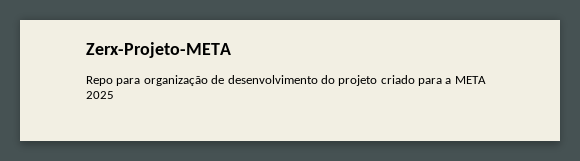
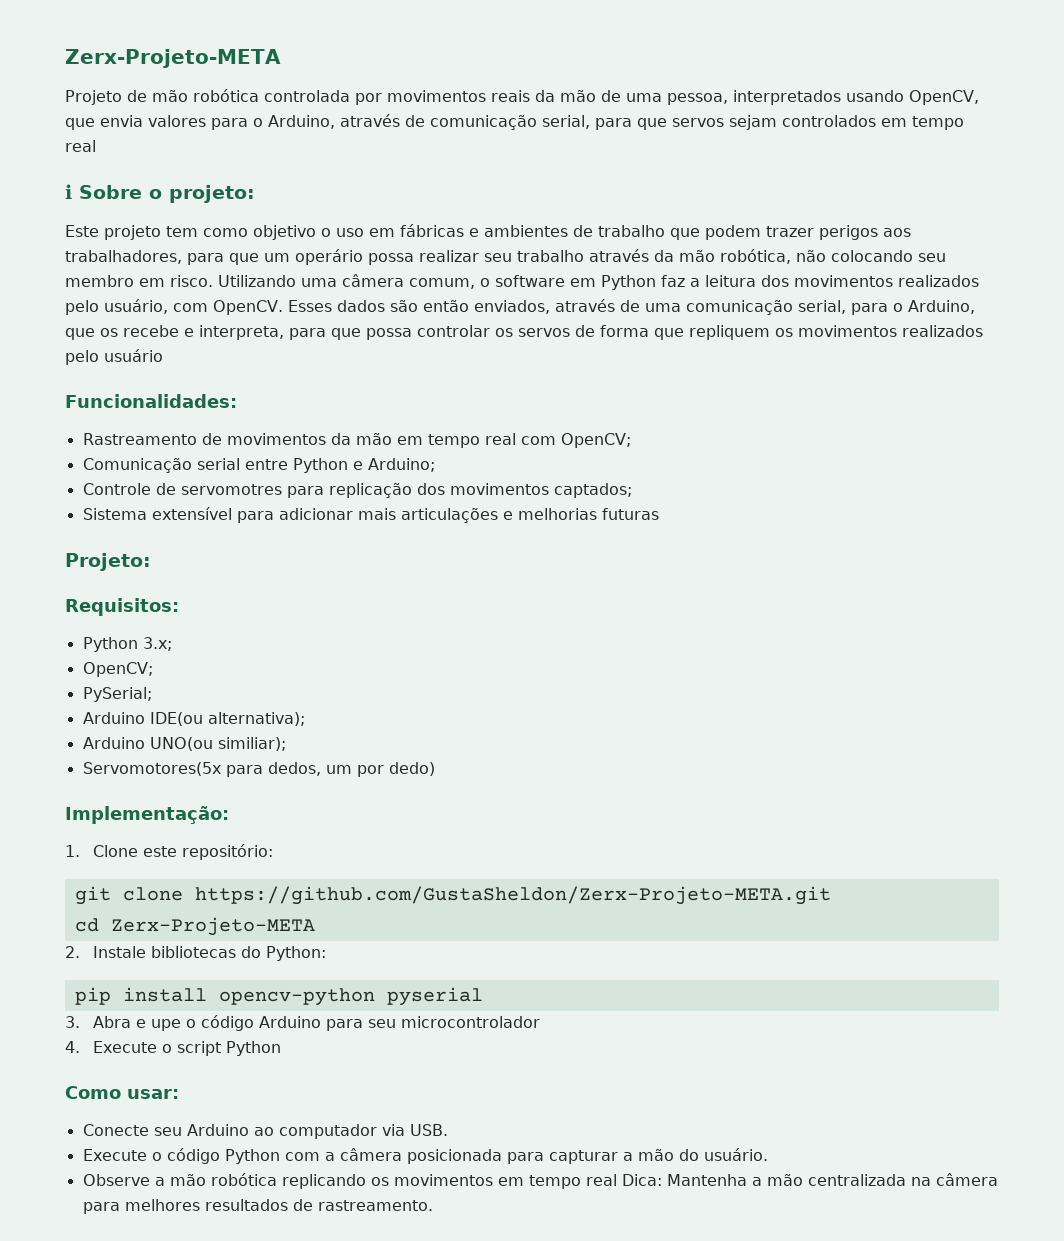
[86,42,231,58] [86,75,486,86] [86,91,114,99] Zerx-Projeto-META // Repo para organização de desenvolvimento do projeto criado para a META 2025 -> [65,49,281,68] [65,89,979,105] [65,114,964,130] [65,140,96,152] [65,184,255,203] [65,224,911,240] [65,249,946,265] [65,274,979,290] [65,299,975,315] [65,325,983,340] [65,349,163,365] [65,394,237,408] [82,433,631,448] [82,458,435,473] [82,483,632,498] [82,507,659,523] [65,553,151,571] [65,598,179,616] [82,637,172,652] [82,662,153,677] [82,687,152,702] [82,712,305,726] [82,737,286,751] [82,762,435,777] [65,806,229,824] [65,844,274,860] [74,886,831,905] [74,917,315,936] [65,946,327,961] [74,987,483,1006] [65,1015,541,1031] [65,1041,282,1056] [65,1086,179,1099] [82,1124,448,1139] [82,1148,768,1164] [82,1173,998,1189] [82,1199,433,1214] Zerx-Projeto-META // Projeto de mão robótica controlada por movimentos reais da mão de uma pessoa, interpretados usando OpenCV, que envia valores para o Arduino, através de comunicação serial, para que servos sejam controlados em tempo real // ℹ Sobre o projeto: // Este projeto tem como objetivo o uso em fábricas e ambientes de trabalho que podem trazer perigos aos trabalhadores, para que um operário possa realizar seu trabalho através da mão robótica, não colocando seu membro em risco. Utilizando uma câmera comum, o software em Python faz a leitura dos movimentos realizados pelo usuário, com OpenCV. Esses dados são então enviados, através de uma comunicação serial, para o Arduino, que os recebe e interpreta, para que possa controlar os servos de forma que repliquem os movimentos realizados pelo usuário // Funcionalidades: // Rastreamento de movimentos da mão em tempo real com OpenCV; // Comunicação serial entre Python e Arduino; // Controle de servomotres para replicação dos movimentos captados; // Sistema extensível para adicionar mais articulações e melhorias futuras // Projeto: // Requisitos: // Python 3.x; // OpenCV; // PySerial; // Arduino IDE(ou alternativa); // Arduino UNO(ou similiar); // Servomotores(5x para dedos, um por dedo) // Implementação: // 1. Clone este repositório: // git clone https://github.com/GustaSheldon/Zerx-Projeto-META.git // cd Zerx-Projeto-META // 2. Instale bibliotecas do Python: // pip install opencv-python pyserial // 3. Abra e upe o código Arduino para seu microcontrolador // 4. Execute o script Python // Como usar: // Conecte seu Arduino ao computador via USB. // Execute o código Python com a câmera posicionada para capturar a mão do usuário. // Observe a mão robótica replicando os movimentos em tempo real Dica: Mantenha a mão centralizada na câmera para melhores resultados de rastreamento.

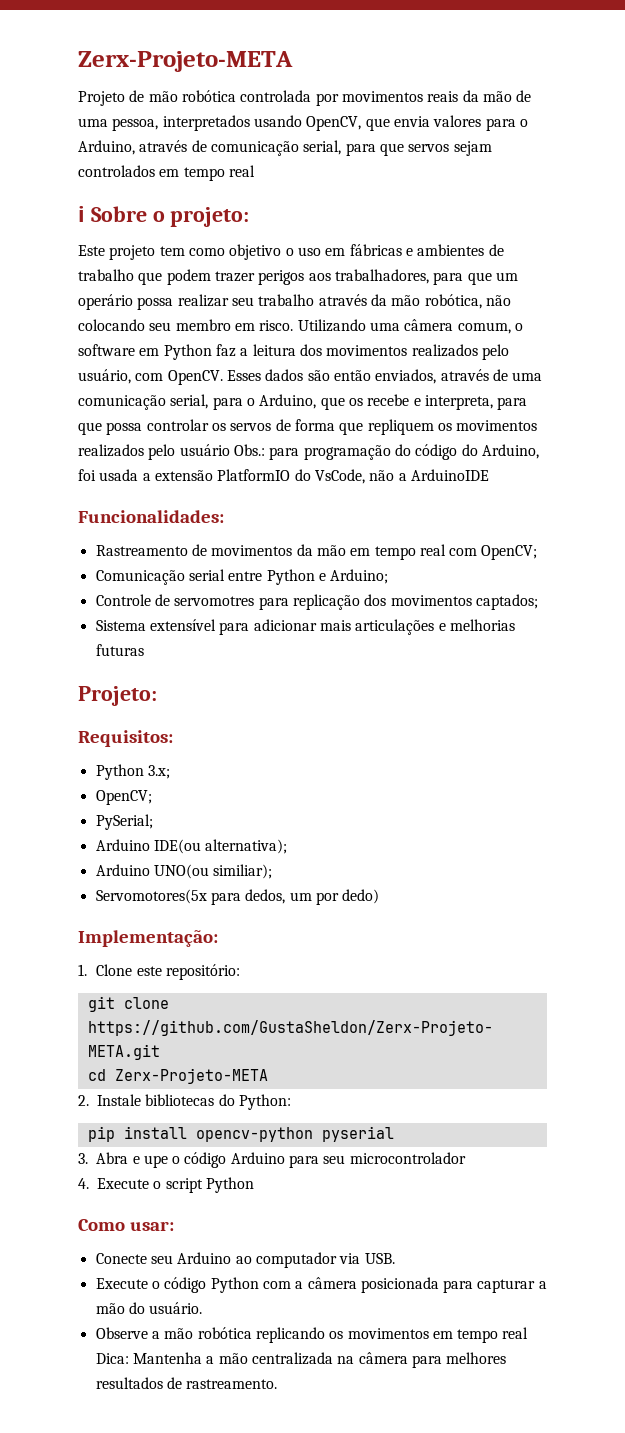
(163, 355) none -> [233,444,539,460] [78,469,489,484] Obs.: para programação do código do Arduino, foi usada a extensão PlatformIO do VsCode, não a ArduinoIDE

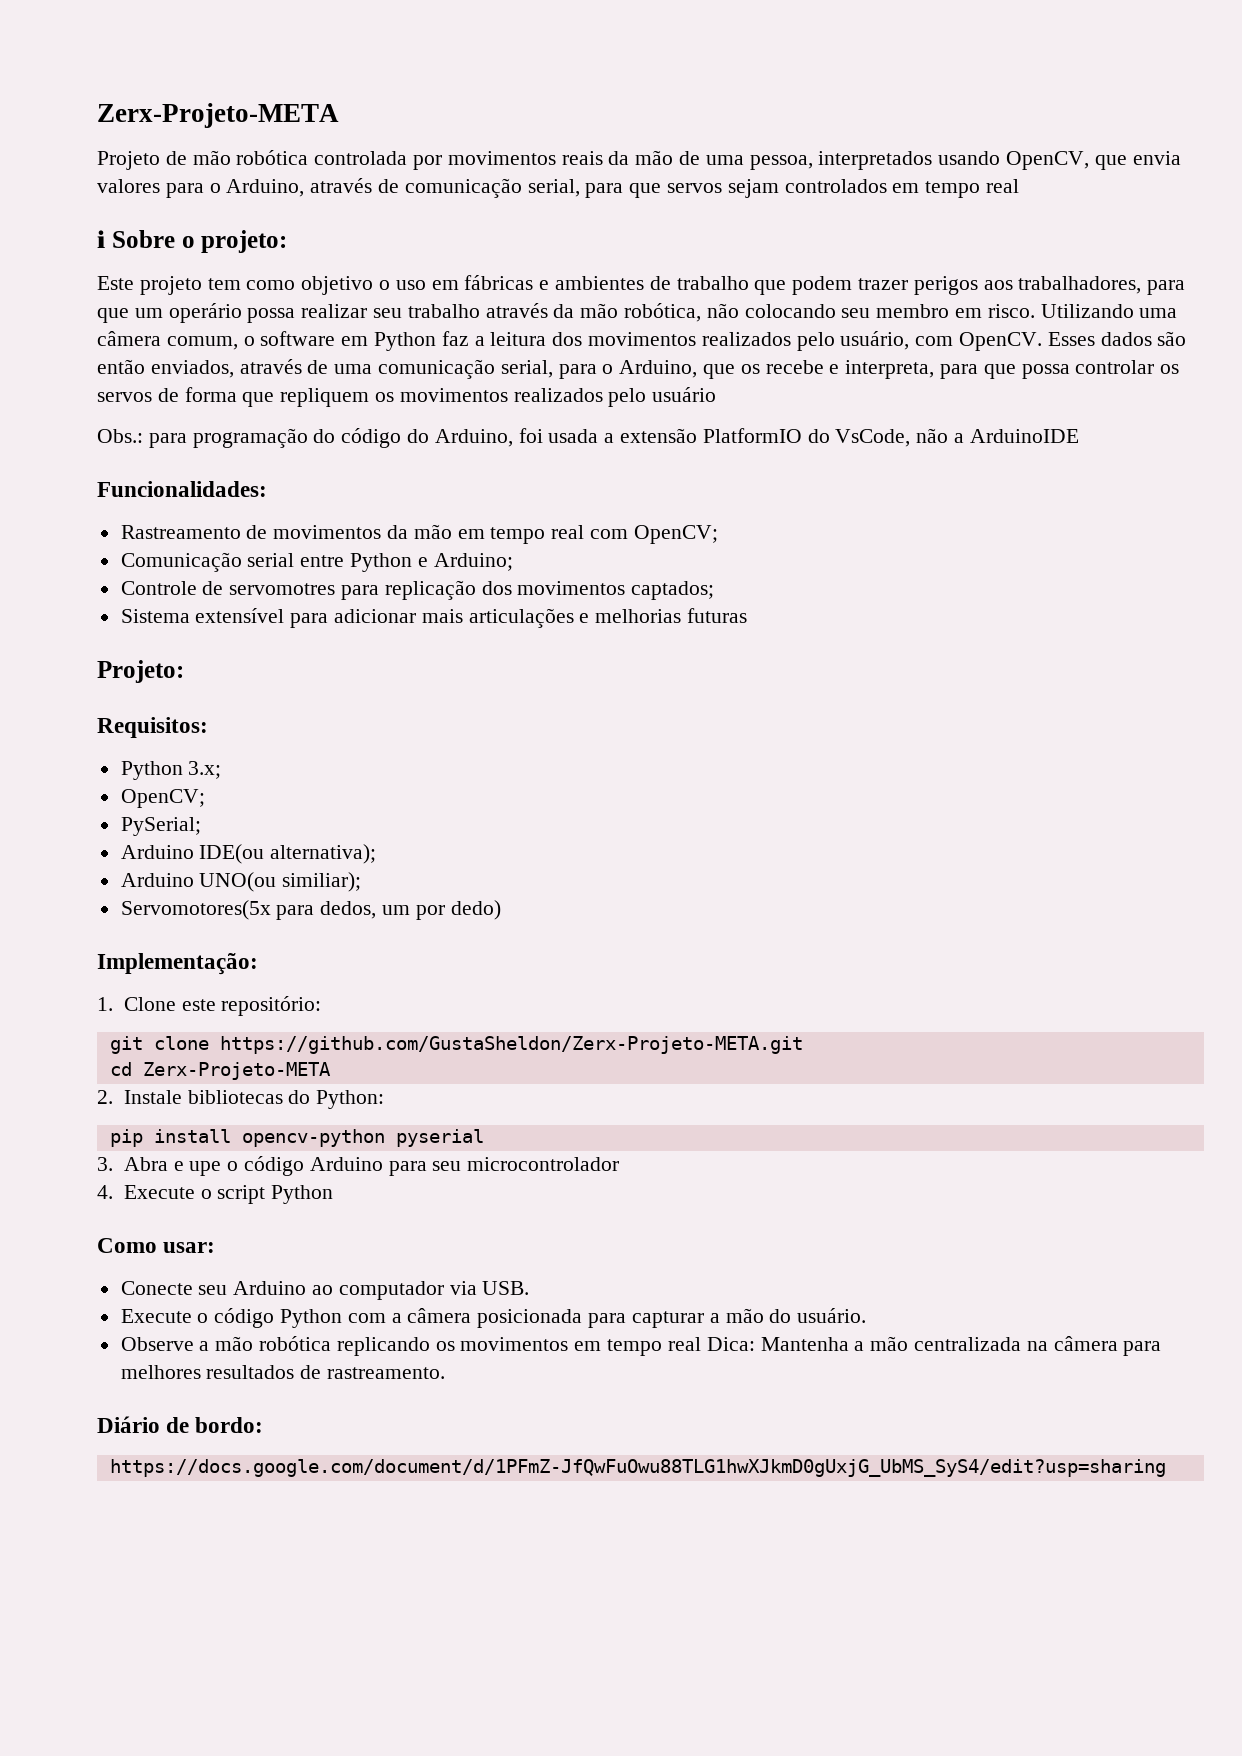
(230, 450) none -> (717, 394) //
(278, 1384) none -> [97,1416,264,1433] [109,1459,1166,1477] // Diário de bordo: // https://docs.google.com/document/d/1PFmZ-JfQwFuOwu88TLG1hwXJkmD0gUxjG_UbMS_SyS4/edit?usp=sharing

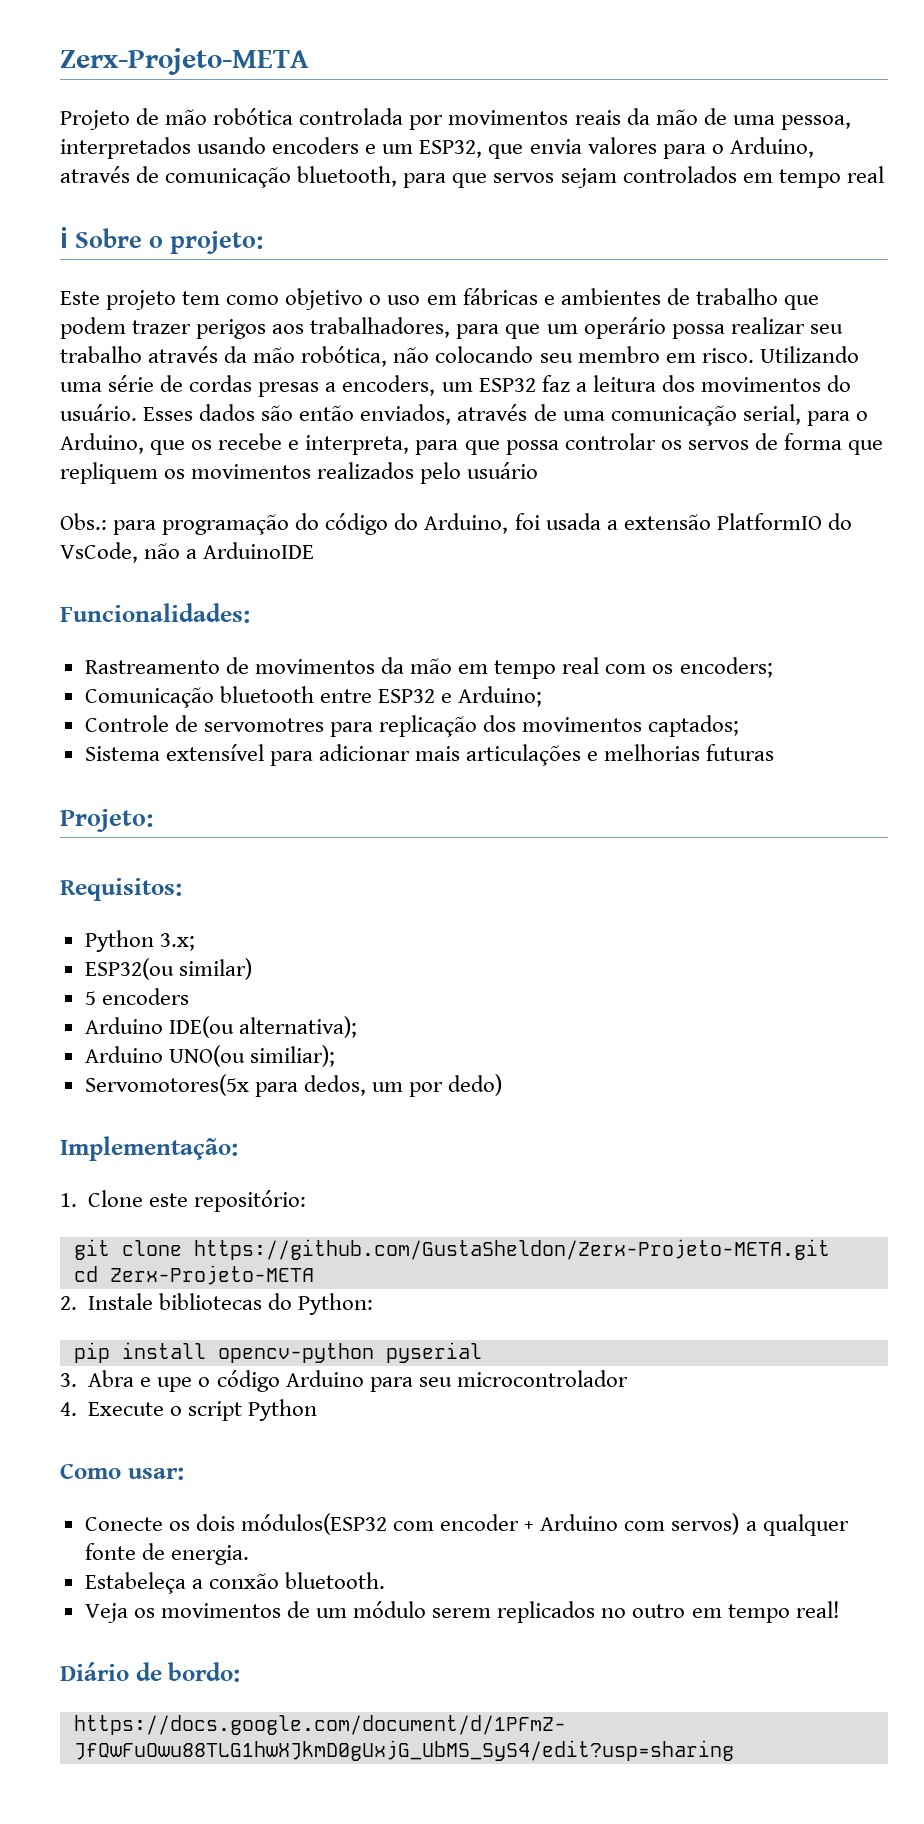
[1006,151,1090,170] OpenCV, -> [272,137,483,158] encoders e um ESP32,
[527,179,580,197] serial, -> [297,166,398,187] bluetooth,
[97,331,437,351] câmera comum, o software em Python -> [108,375,536,397] série de cordas presas a encoders, um ESP32
[701,331,1043,351] realizados pelo usuário, com OpenCV. -> [827,375,852,392] [60,404,137,421] do usuário.
[633,525,718,544] OpenCV; -> [652,657,773,678] os encoders;
[247,553,413,572] serial entre Python -> [219,686,435,703] bluetooth entre ESP32
[120,789,205,808] [120,817,201,836] OpenCV; // PySerial; -> [84,958,252,980] [84,988,189,1005] ESP32(ou similar) // 5 encoders
[198,1281,530,1300] [120,1308,867,1328] [120,1336,1162,1356] [120,1365,446,1379] seu Arduino ao computador via USB. // Execute o código Python com a câmera posicionada para capturar a mão do usuário. // Observe a mão robótica replicando os movimentos em tempo real Dica: Mantenha a mão centralizada na câmera para melhores resultados de rastreamento. -> [168,1513,849,1536] [84,1543,249,1565] [84,1572,385,1594] [84,1601,840,1623] os dois módulos(ESP32 com encoder + Arduino com servos) a qualquer fonte de energia. // Estabeleça a conxão bluetooth. // Veja os movimentos de um módulo serem replicados no outro em tempo real!

